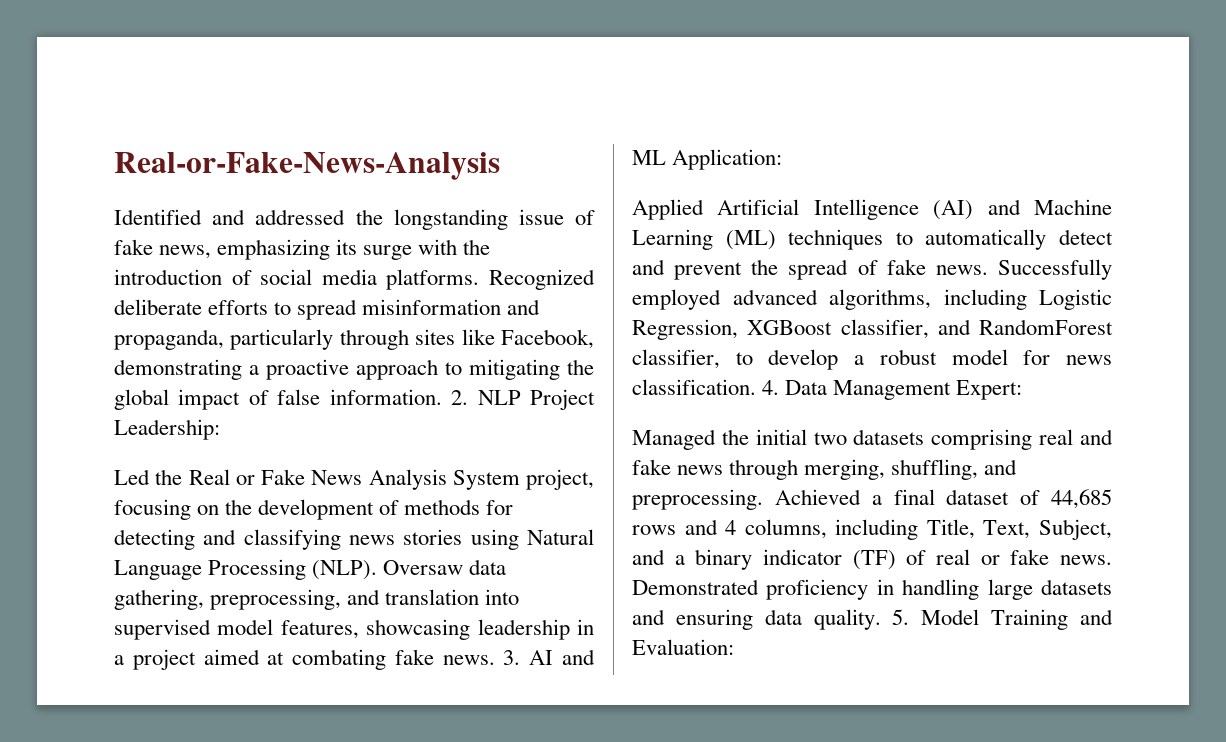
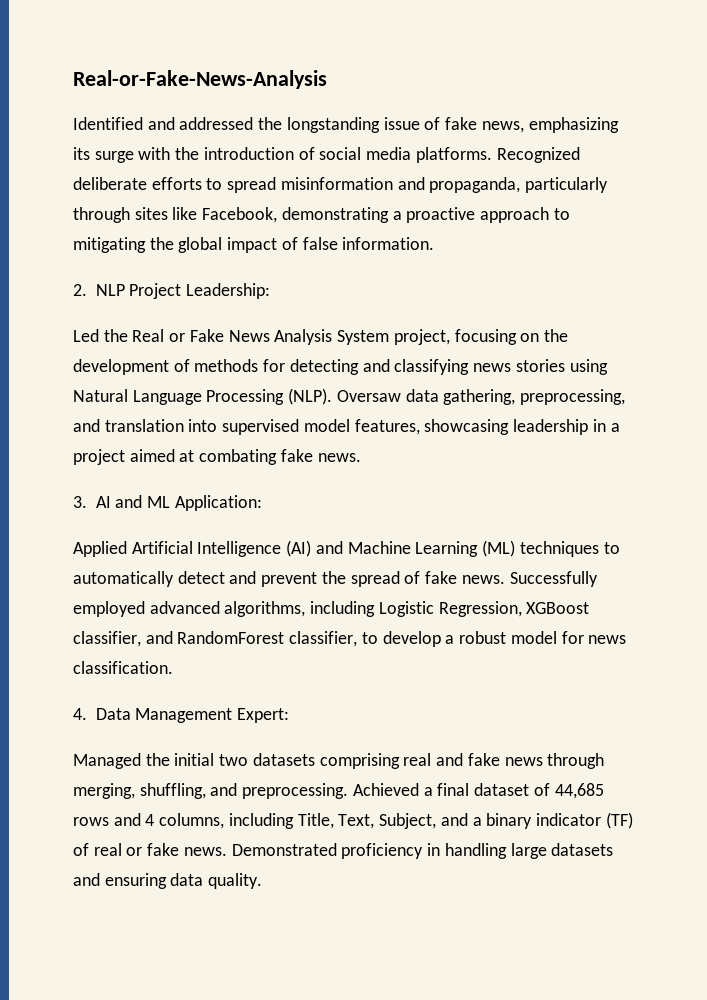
(442, 397) none -> (435, 243) //
(495, 660) none -> (361, 457) //
(756, 387) none -> (173, 667) //
[892,609,1113,630] [632,639,734,655] 5. Model Training and Evaluation: -> (263, 881) none

